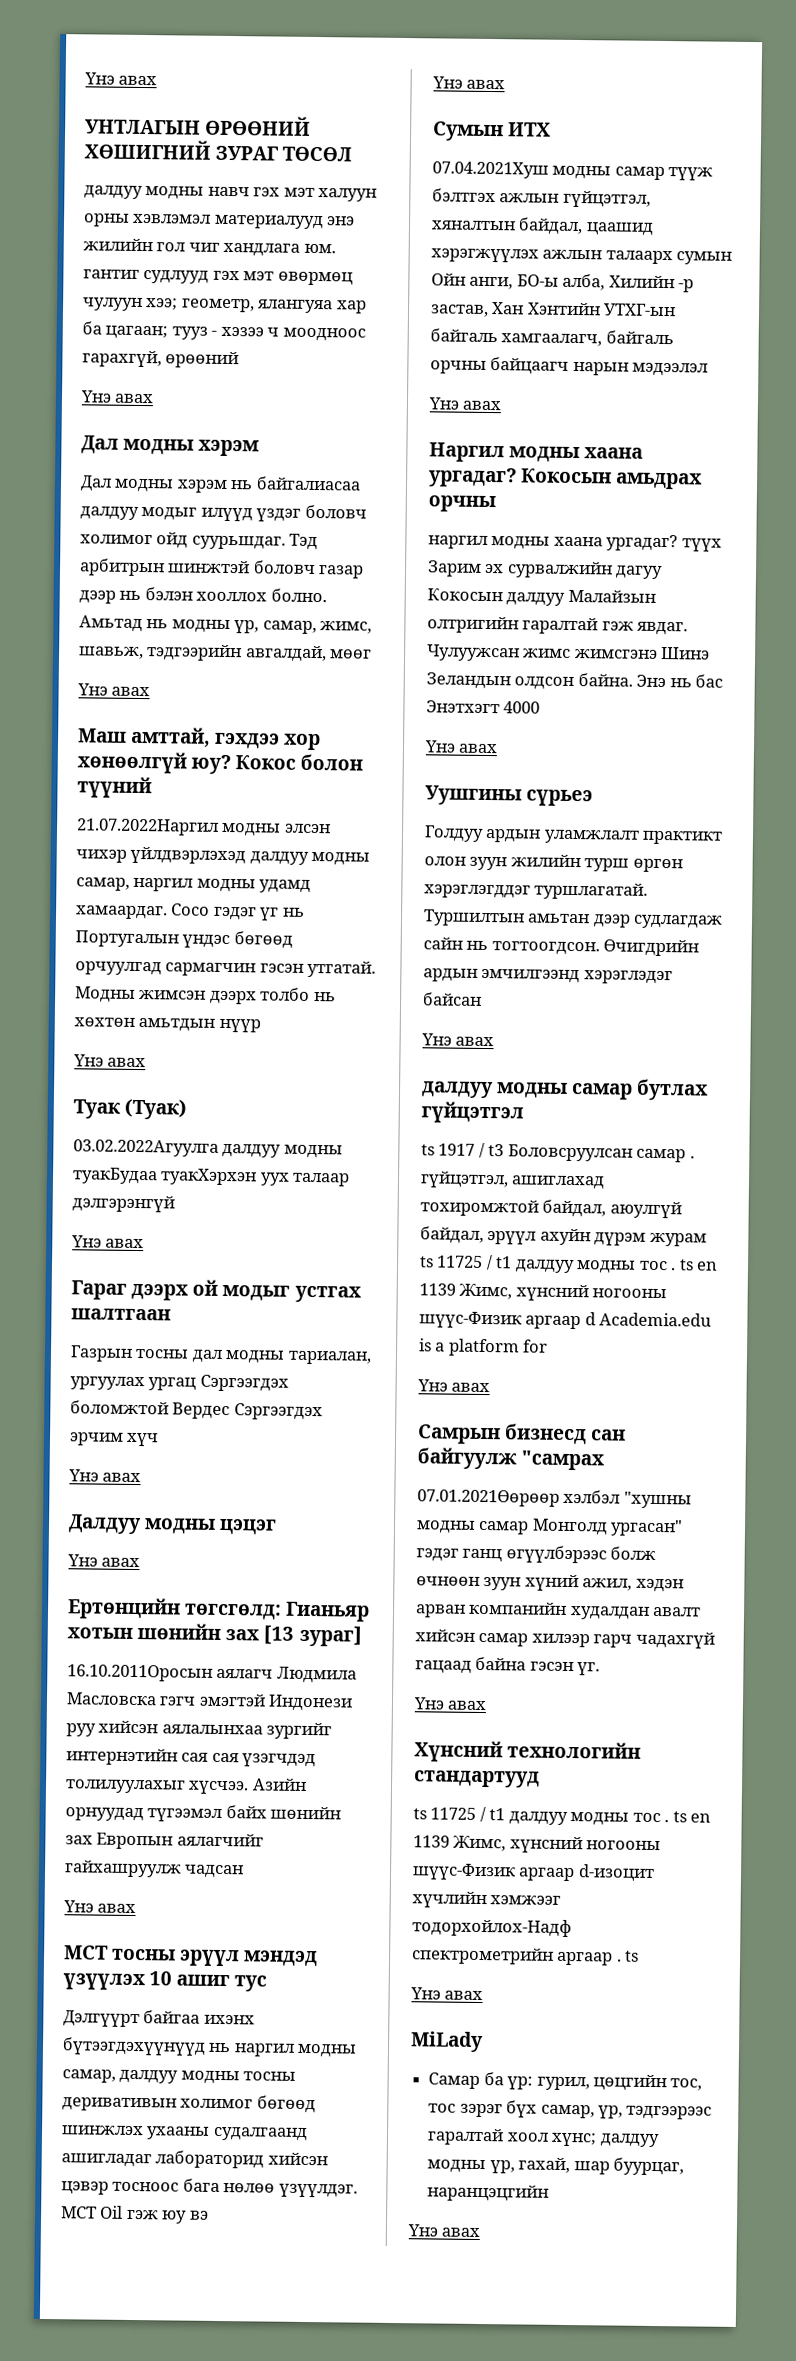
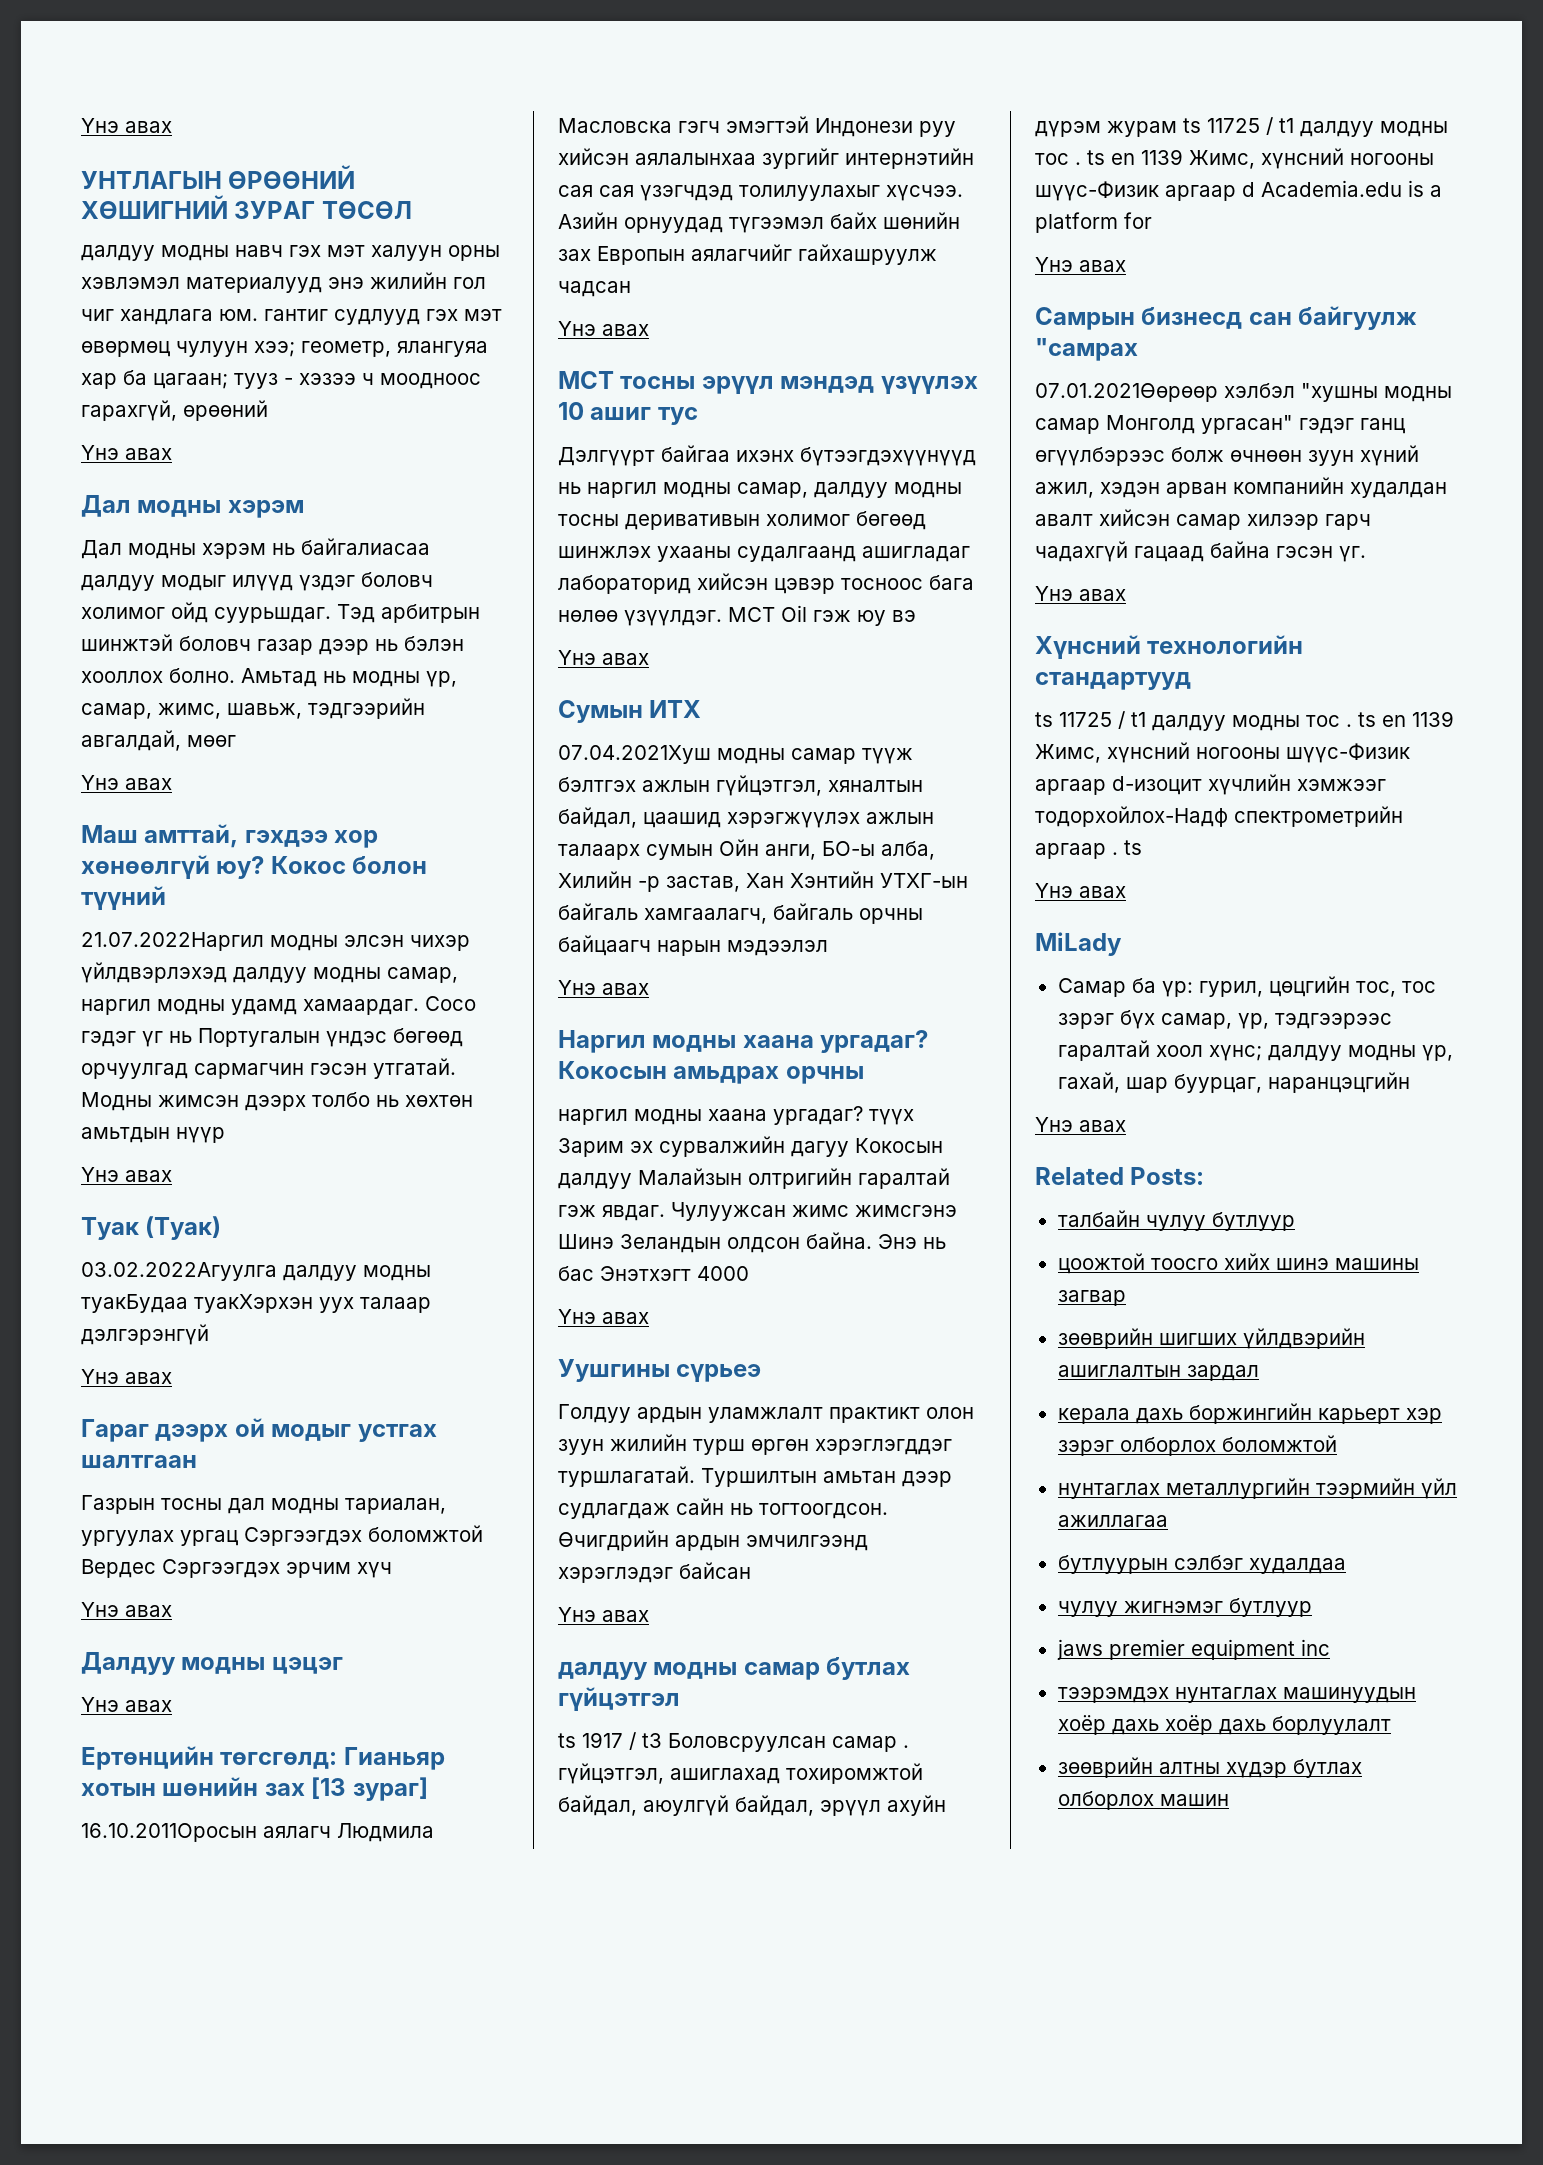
(481, 2232) none -> [1035,1167,1205,1185] [1057,1210,1295,1231] [1057,1253,1419,1274] [1057,1290,1126,1306] [1057,1328,1365,1349] [1057,1365,1259,1381] [1057,1403,1442,1424] [1057,1435,1337,1456] [1057,1478,1457,1499] [1057,1515,1168,1527] [1057,1555,1346,1574] [1057,1598,1312,1617] [1056,1639,1330,1660] [1057,1687,1416,1703] [1057,1715,1391,1735] [1057,1757,1362,1778] [1057,1791,1229,1810] // Related Posts: // талбайн чулуу бутлуур // цоожтой тоосго хийх шинэ машины загвар // зөөврийн шигших үйлдвэрийн ашиглалтын зардал // керала дахь боржингийн карьерт хэр зэрэг олборлох боломжтой // нунтаглах металлургийн тээрмийн үйл ажиллагаа // бутлуурын сэлбэг худалдаа // чулуу жигнэмэг бутлуур // jaws premier equipment inc // тээрэмдэх нунтаглах машинуудын хоёр дахь хоёр дахь борлуулалт // зөөврийн алтны хүдэр бутлах олборлох машин

